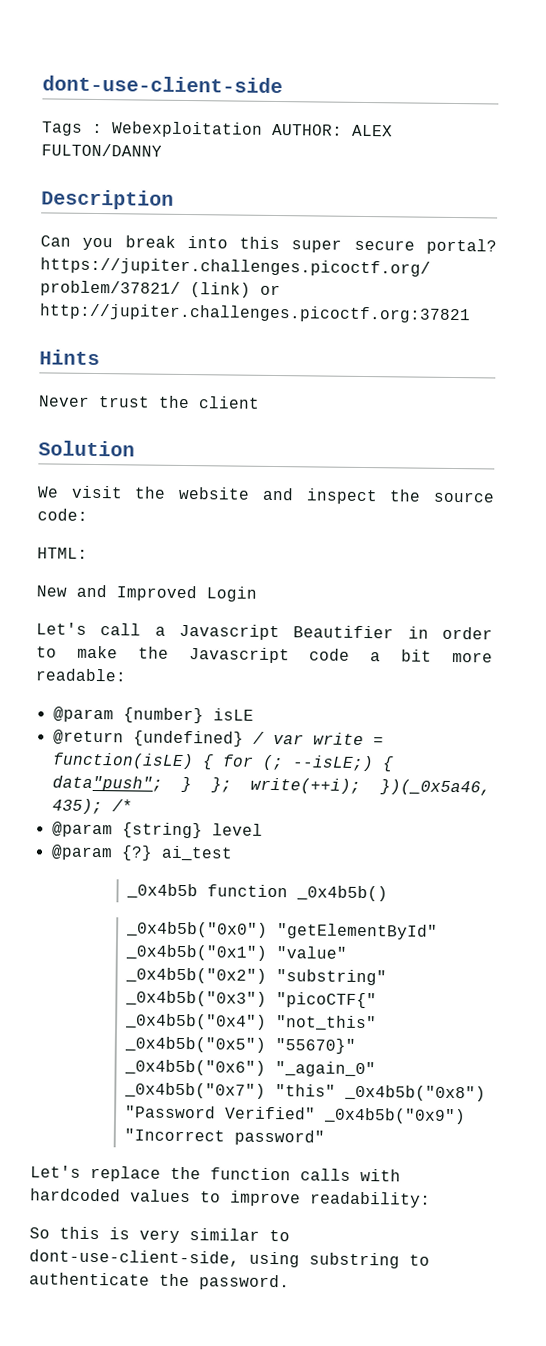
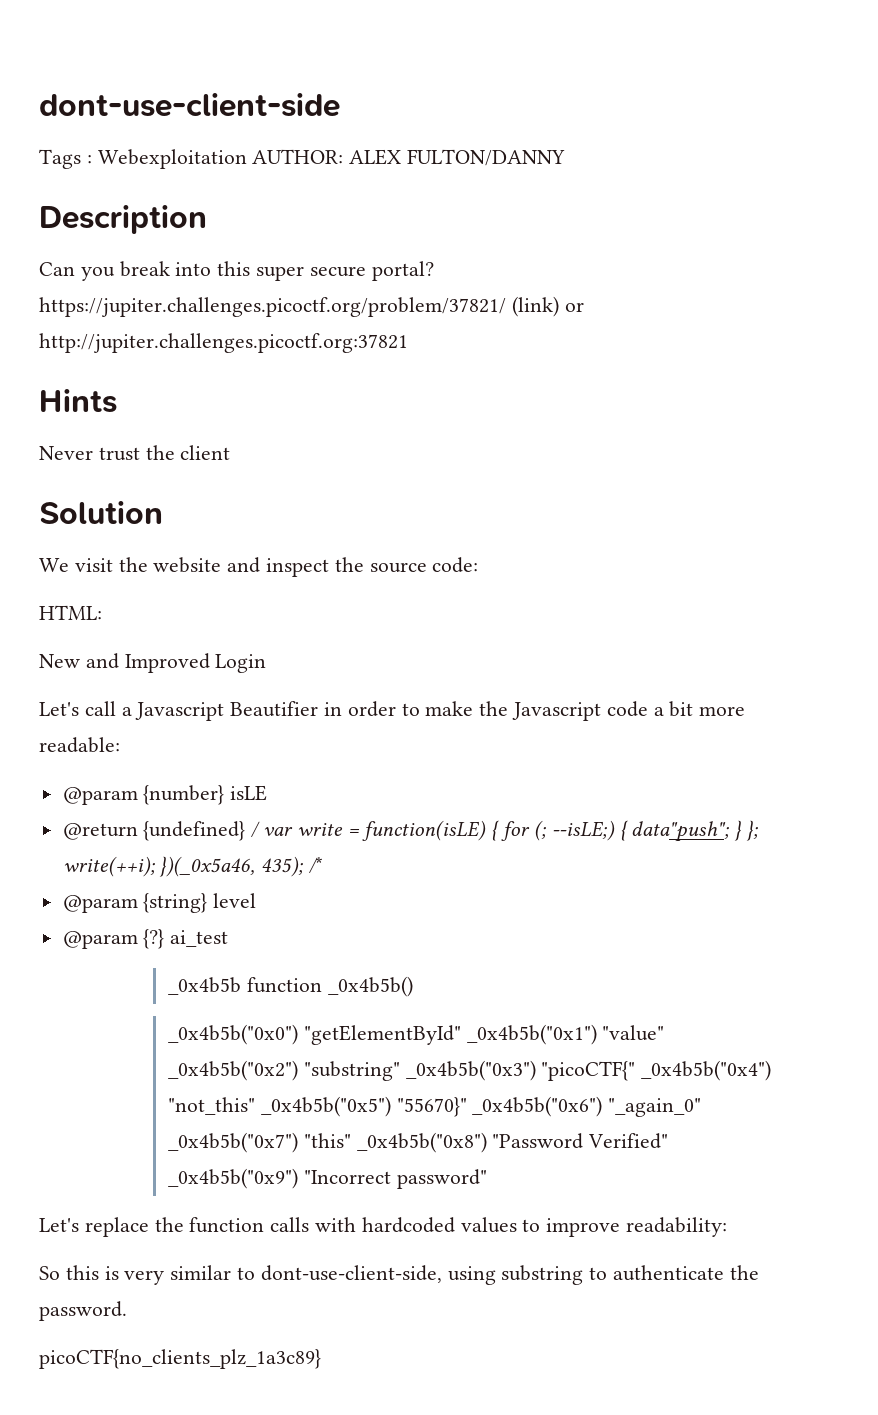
(290, 1282) none -> [39,1349,321,1369] // picoCTF{no_clients_plz_1a3c89}

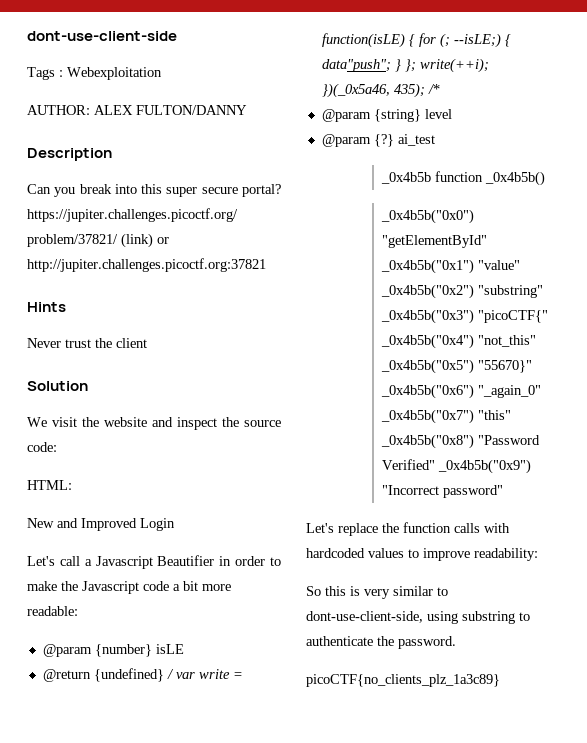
(247, 159) none -> (162, 73) //

